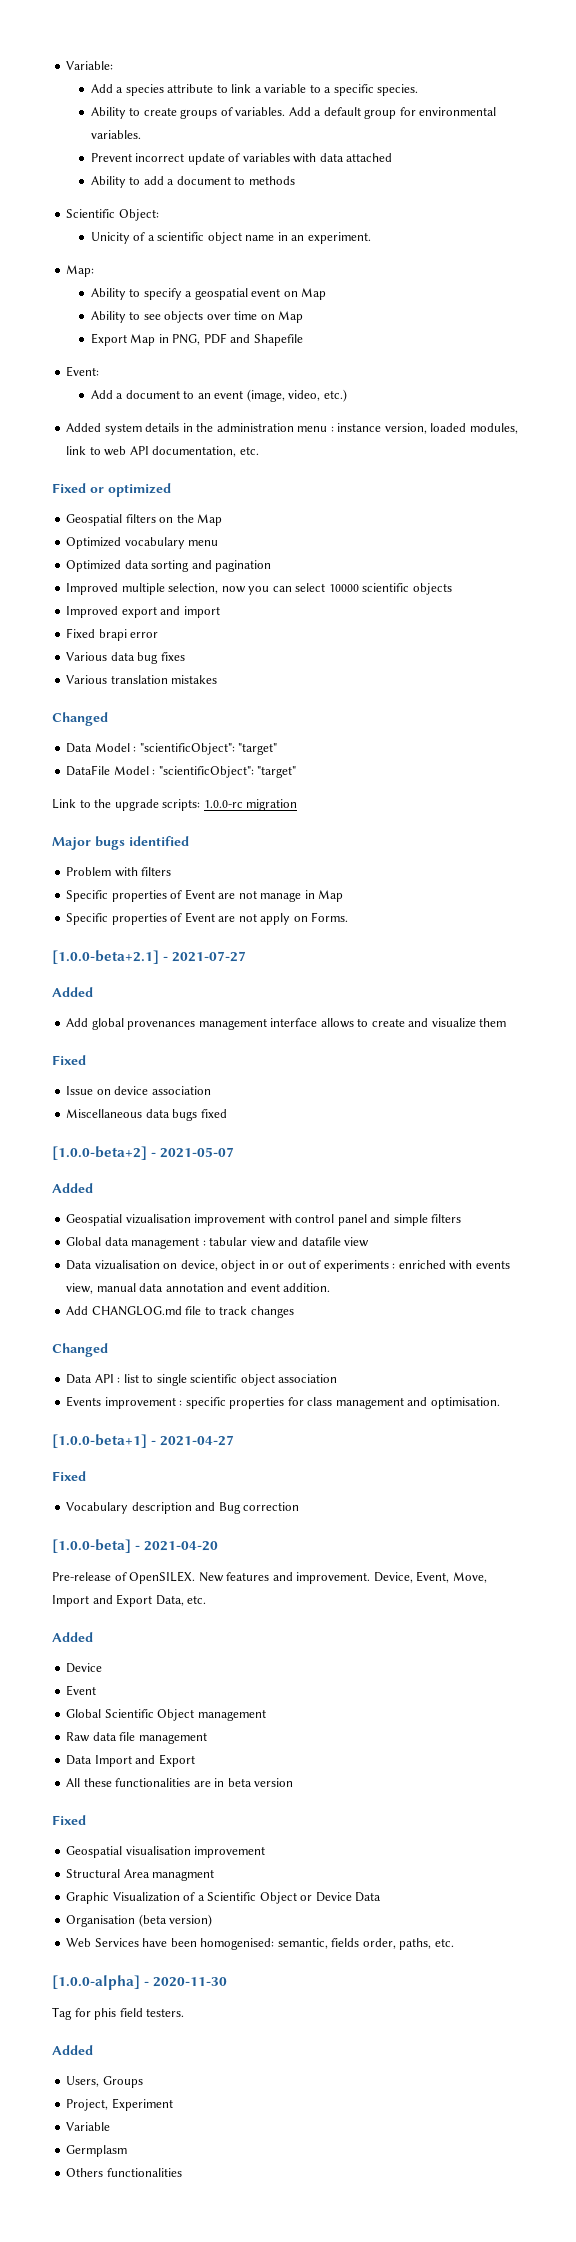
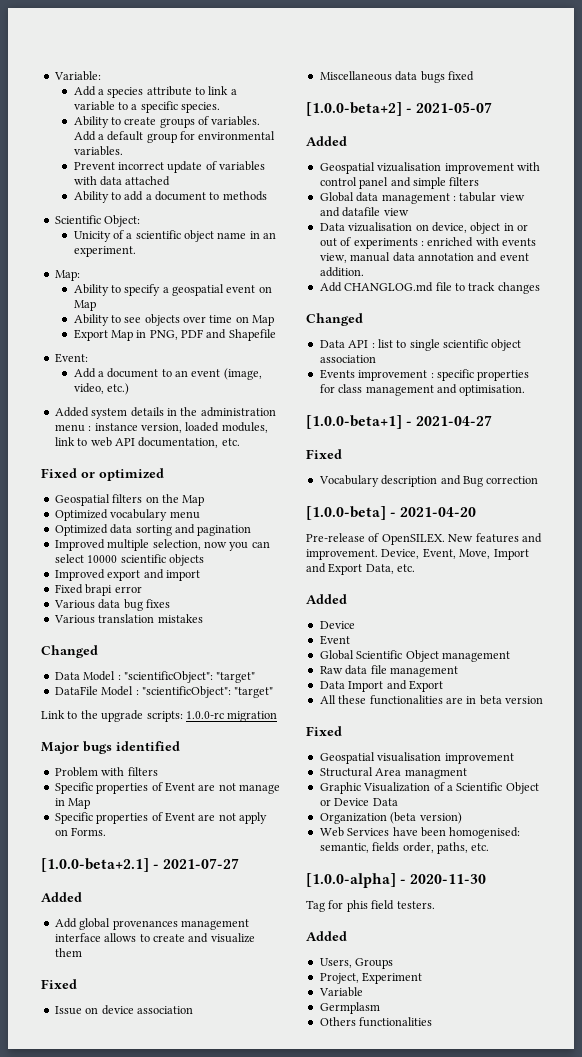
[66,1915,136,1927] Organisation -> [319,813,387,824] Organization

